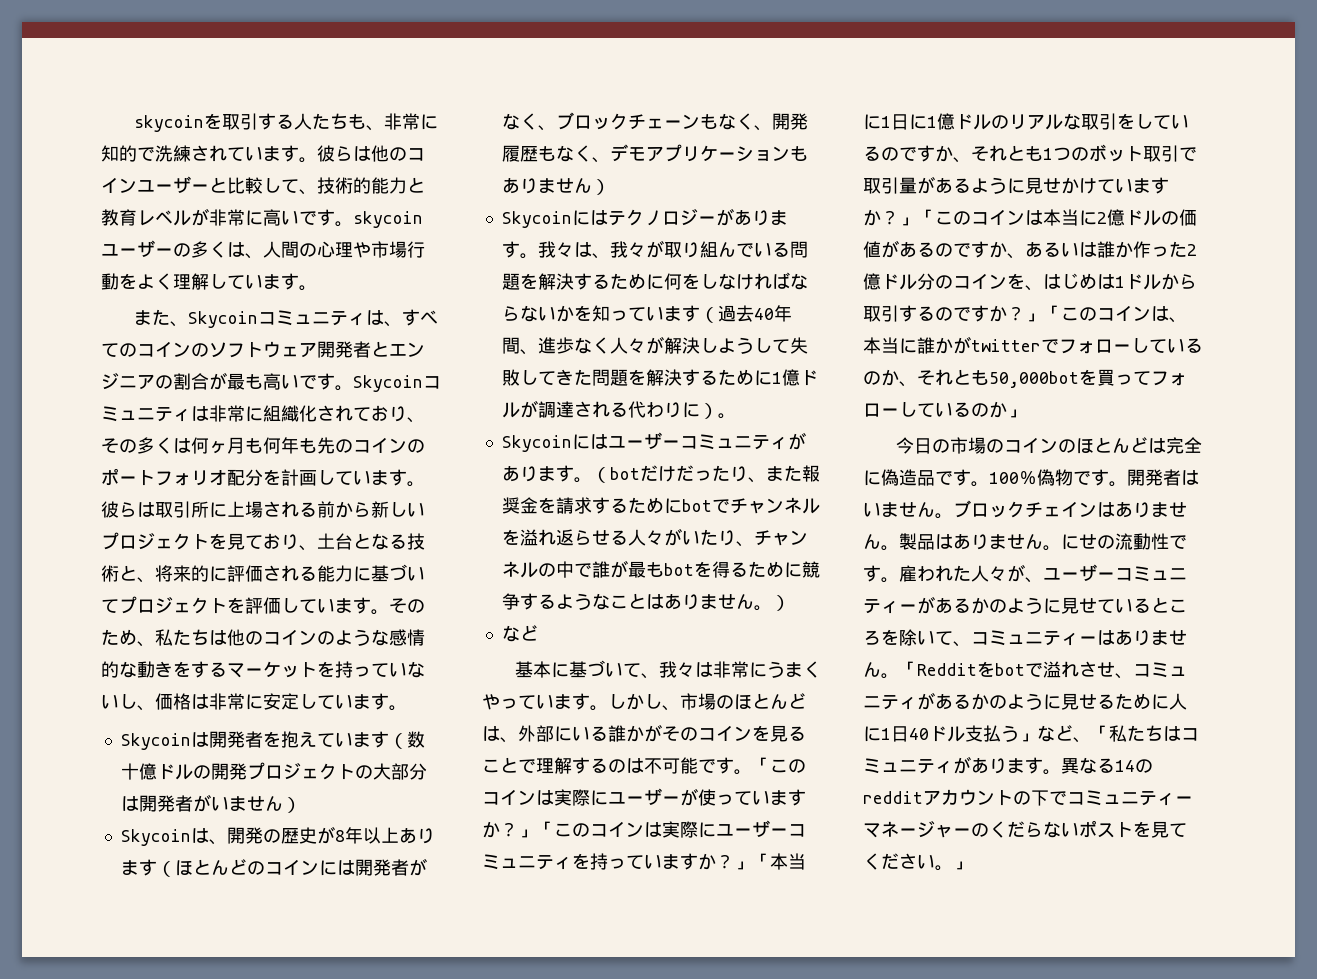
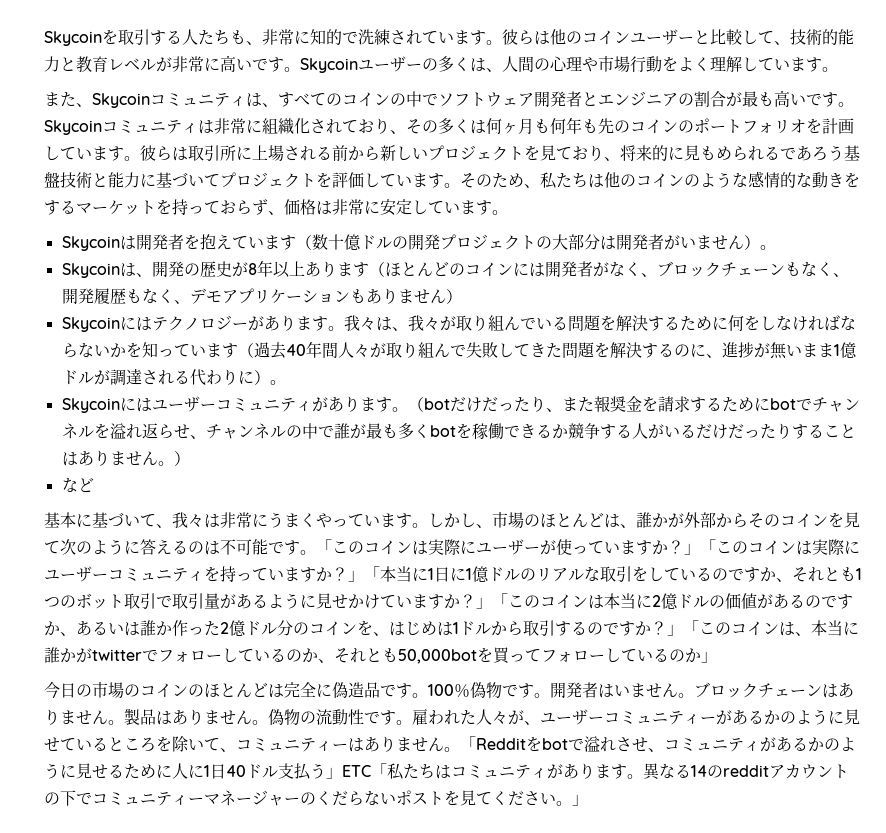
[133,115,204,132] skycoin -> [44,31,102,46] Skycoin
[353,211,423,228] skycoin -> [300,58,358,73] Skycoin
(209, 350) none -> [406,91,438,107] 中で
[227,469,263,486] 配分 -> (806, 126) none
[317,533,425,550] [101,565,317,583] 土台となる技術と、将来的に評価される -> [620,145,860,161] [44,172,108,188] 将来的に見もめられるであろう基盤技術と
[389,661,425,678] [101,694,137,709] いないし -> [220,199,268,215] おらず
(301, 805) none -> [759,245,776,250] 。
[519,336,790,355] 、進歩なく人々が解決しようして -> [337,342,466,358] 人々が取り組んで
[717,369,772,386] ために -> [673,342,834,359] のに、進捗が無いまま
[609,528,736,546] る人々がいたり -> (190, 431) none
[663,561,820,578] [501,593,610,610] botを得るために競争するような -> [397,423,824,440] 多くbotを稼働できるか競争する人がいるだけだったりする
[518,724,806,742] [482,757,590,774] 外部にいる誰かがそのコインを見ることで理解す -> [636,512,860,528] [44,539,172,555] 誰かが外部からそのコインを見て次のように答え
[1061,501,1079,517] イ -> [790,689,806,696] ー
[1061,534,1097,550] にせ -> [268,709,300,726] 偽物
[1037,725,1091,743] など、 -> [342,765,371,777] ETC

